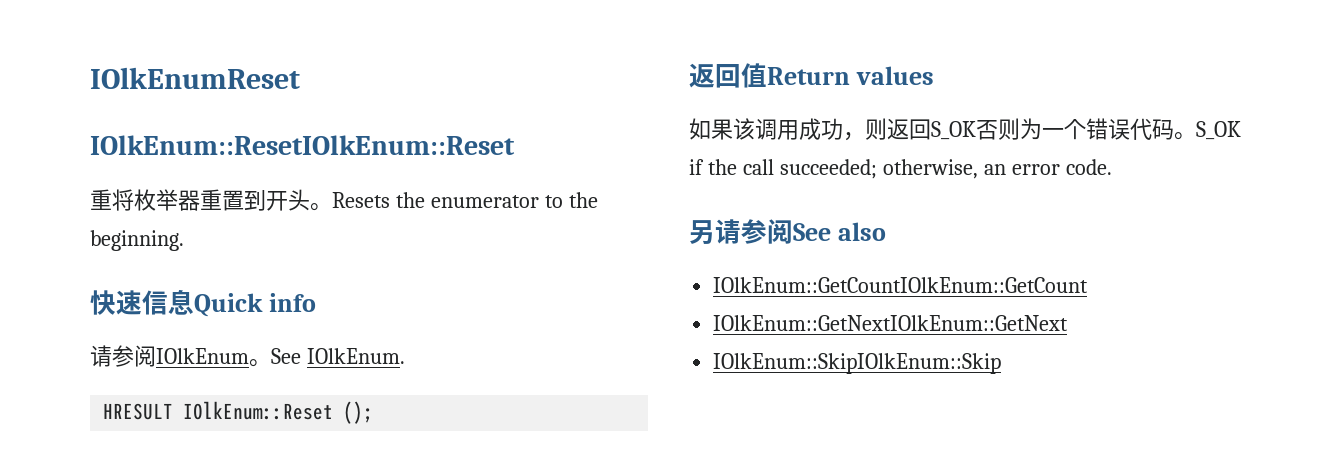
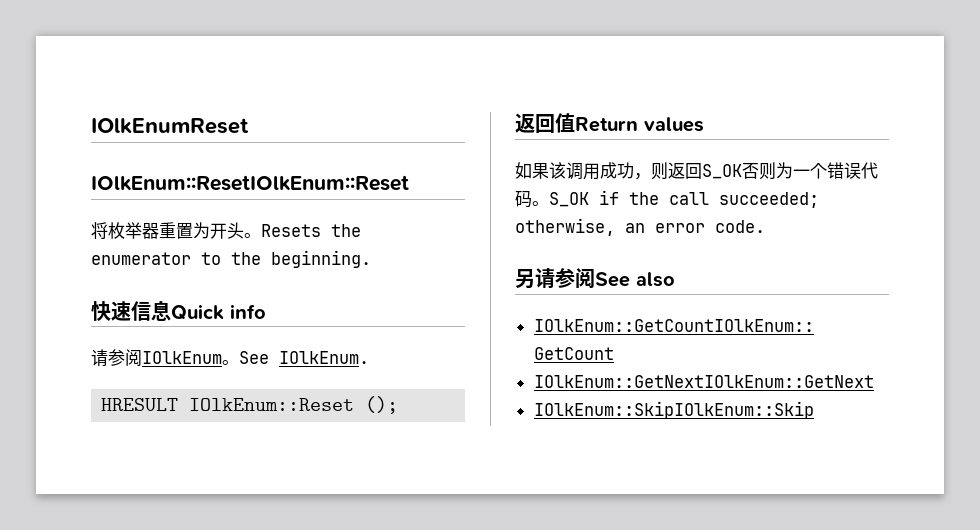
[90,189,112,210] 重 -> (409, 183) none
[244,190,266,211] 到 -> [193,222,210,239] 为

